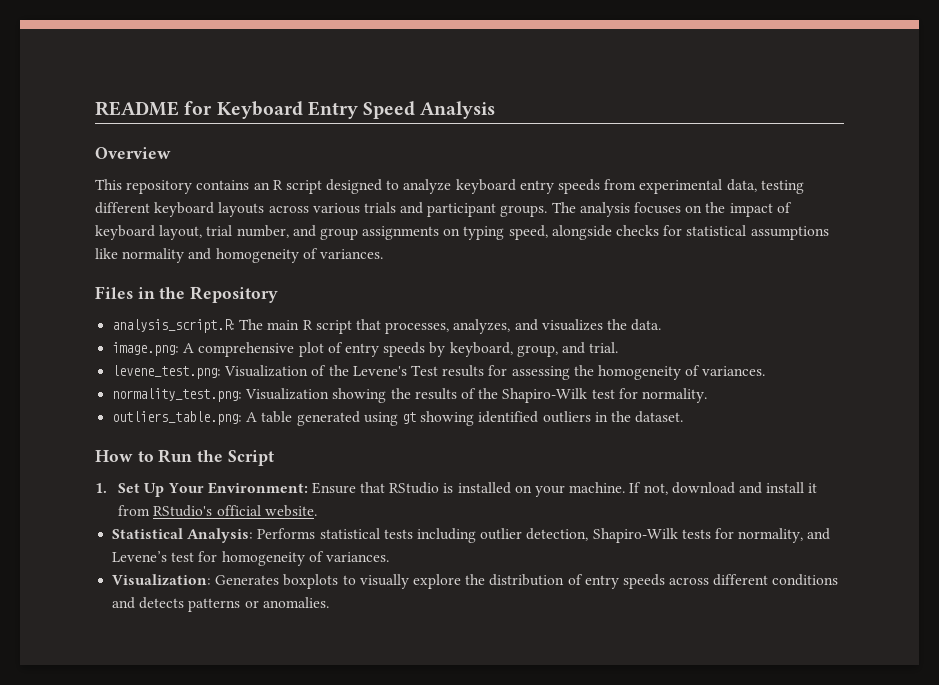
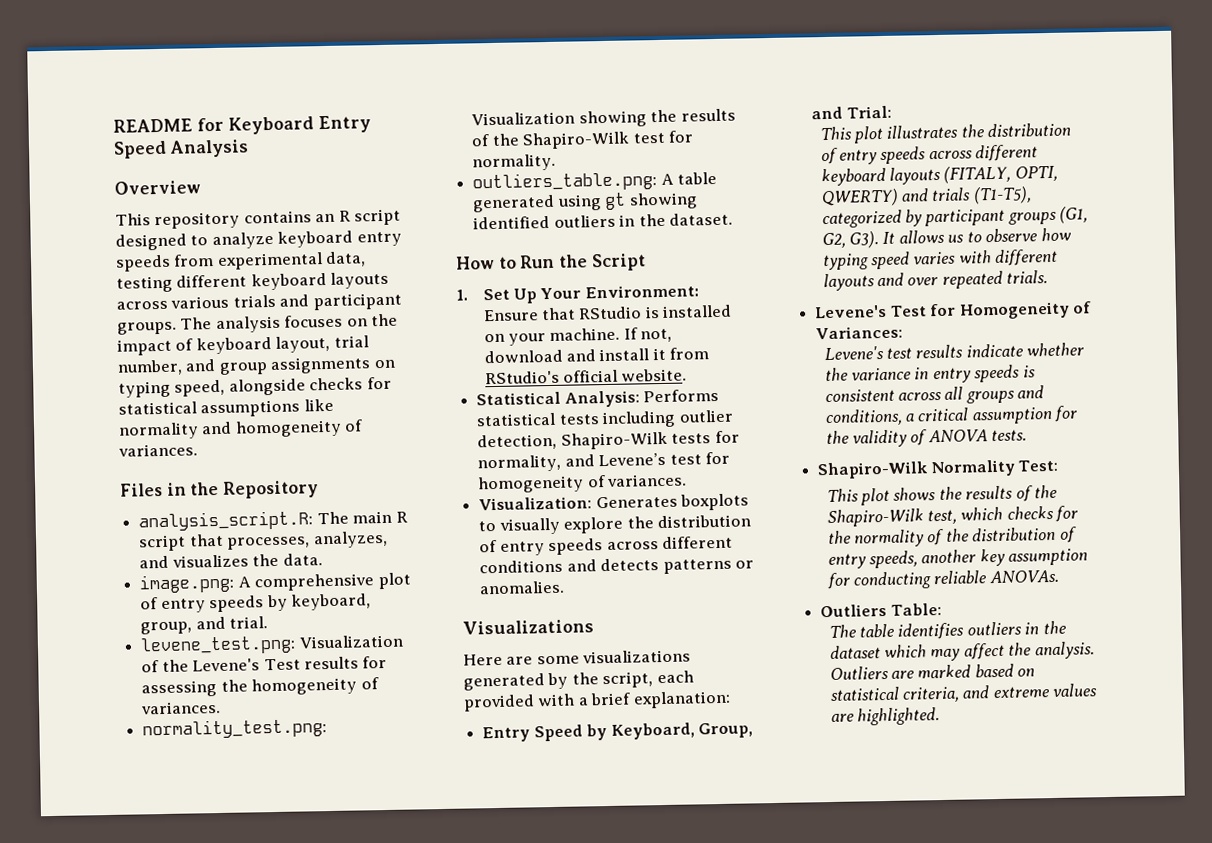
(329, 602) none -> [462,619,594,635] [463,649,692,666] [463,670,694,691] [463,690,731,712] [482,722,753,743] [811,105,892,120] [819,122,1072,144] [820,144,1039,165] [820,165,1058,187] [820,186,1032,208] [821,206,1089,229] [821,227,1071,249] [822,248,1059,271] [822,270,1049,292] [814,301,1092,320] [815,325,904,340] [823,342,1085,361] [824,364,1036,384] [824,385,1045,404] [824,405,1079,427] [825,429,1028,448] [817,459,1059,480] [826,484,1059,506] [826,505,1079,528] [827,526,1077,548] [827,548,1089,570] [826,569,1059,590] [820,603,942,618] [828,620,1067,640] [829,641,1095,662] [829,663,1036,681] [829,683,1099,703] [830,707,940,726] // Visualizations // Here are some visualizations generated by the script, each provided with a brief explanation: // Entry Speed by Keyboard, Group, and Trial: // This plot illustrates the distribution of entry speeds across different keyboard layouts (FITALY, OPTI, QWERTY) and trials (T1-T5), categorized by participant groups (G1, G2, G3). It allows us to observe how typing speed varies with different layouts and over repeated trials. // Levene's Test for Homogeneity of Variances: // Levene's test results indicate whether the variance in entry speeds is consistent across all groups and conditions, a critical assumption for the validity of ANOVA tests. // Shapiro-Wilk Normality Test: // This plot shows the results of the Shapiro-Wilk test, which checks for the normality of the distribution of entry speeds, another key assumption for conducting reliable ANOVAs. // Outliers Table: // The table identifies outliers in the dataset which may affect the analysis. Outliers are marked based on statistical criteria, and extreme values are highlighted.

